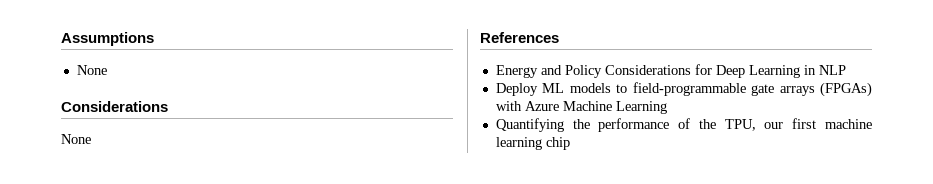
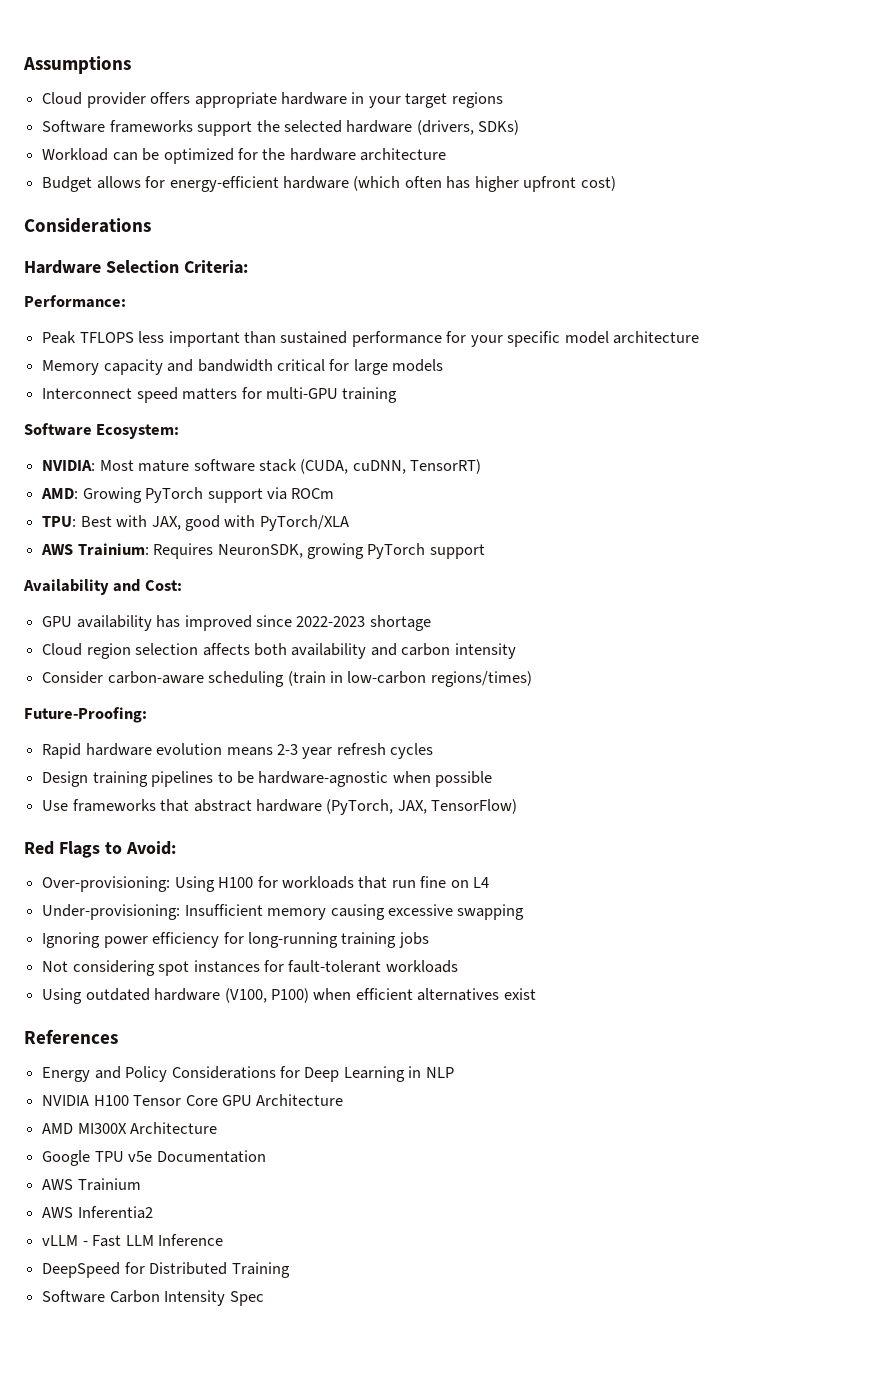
[76,65,107,75] [61,101,168,112] [61,134,91,144] None // Considerations // None -> [42,92,503,108] [42,120,520,136] [42,148,447,164] [42,176,616,192] [24,218,151,233] [24,260,248,274] [24,295,126,308] [42,331,700,347] [42,359,444,375] [42,387,398,403] [24,423,180,439] [42,459,482,474] [41,487,335,503] [42,515,349,531] [41,543,485,559] [23,579,182,595] [42,615,431,631] [42,643,516,659] [42,671,532,687] [24,707,147,723] [42,743,434,759] [42,771,493,787] [42,799,518,815] [24,841,176,858] [42,876,490,892] [42,904,525,920] [42,932,429,948] [42,960,458,976] [42,988,536,1004] Cloud provider offers appropriate hardware in your target regions // Software frameworks support the selected hardware (drivers, SDKs) // Workload can be optimized for the hardware architecture // Budget allows for energy-efficient hardware (which often has higher upfront cost) // Considerations // Hardware Selection Criteria: // Performance: // Peak TFLOPS less important than sustained performance for your specific model architecture // Memory capacity and bandwidth critical for large models // Interconnect speed matters for multi-GPU training // Software Ecosystem: // NVIDIA: Most mature software stack (CUDA, cuDNN, TensorRT) // AMD: Growing PyTorch support via ROCm // TPU: Best with JAX, good with PyTorch/XLA // AWS Trainium: Requires NeuronSDK, growing PyTorch support // Availability and Cost: // GPU availability has improved since 2022-2023 shortage // Cloud region selection affects both availability and carbon intensity // Consider carbon-aware scheduling (train in low-carbon regions/times) // Future-Proofing: // Rapid hardware evolution means 2-3 year refresh cycles // Design training pipelines to be hardware-agnostic when possible // Use frameworks that abstract hardware (PyTorch, JAX, TensorFlow) // Red Flags to Avoid: // Over-provisioning: Using H100 for workloads that run fine on L4 // Under-provisioning: Insufficient memory causing excessive swapping // Ignoring power efficiency for long-running training jobs // Not considering spot instances for fault-tolerant workloads // Using outdated hardware (V100, P100) when efficient alternatives exist
[495,82,872,97] [495,101,667,114] [495,118,872,132] [495,137,570,150] Deploy ML models to field-programmable gate arrays (FPGAs) with Azure Machine Learning // Quantifying the performance of the TPU, our first machine learning chip -> [42,1094,344,1106] [42,1122,218,1134] [42,1150,266,1166] [42,1178,141,1191] [42,1206,153,1219] [42,1234,223,1247] [42,1262,290,1278] [42,1290,264,1306] NVIDIA H100 Tensor Core GPU Architecture // AMD MI300X Architecture // Google TPU v5e Documentation // AWS Trainium // AWS Inferentia2 // vLLM - Fast LLM Inference // DeepSpeed for Distributed Training // Software Carbon Intensity Spec

